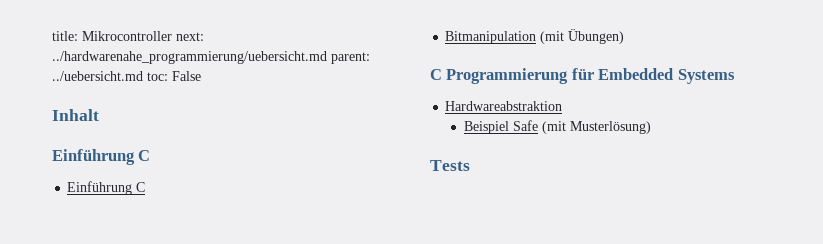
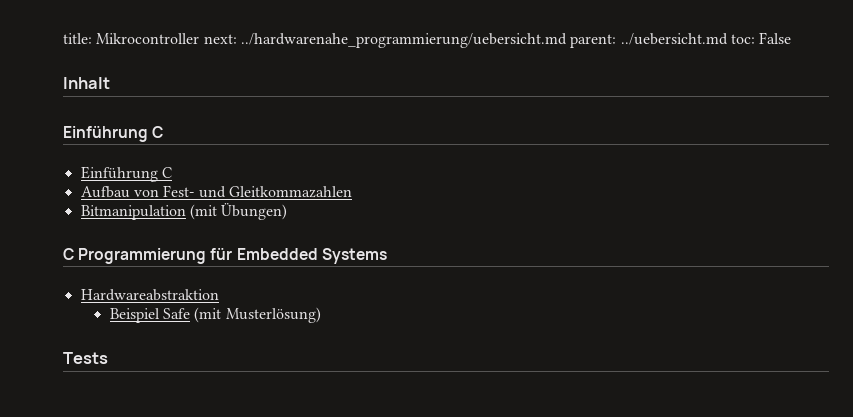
(146, 187) none -> [80,185,352,198] // Aufbau von Fest- und Gleitkommazahlen

